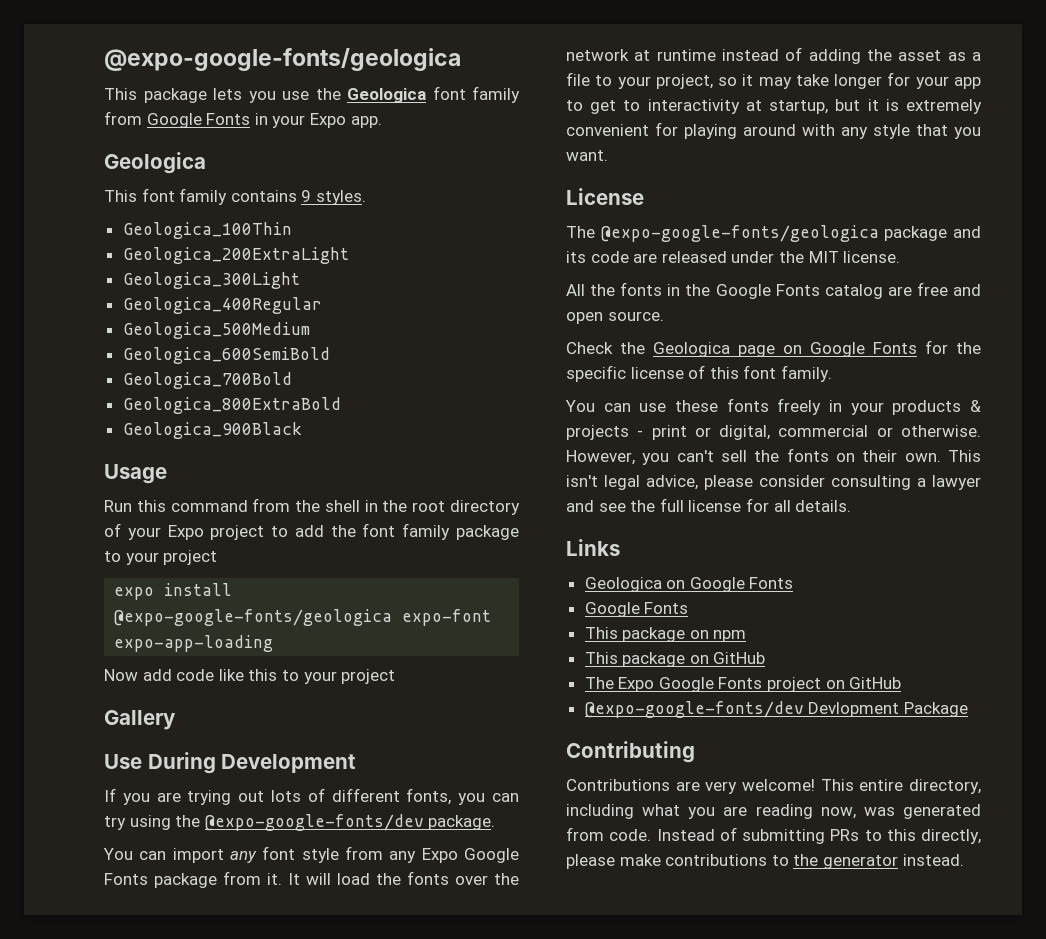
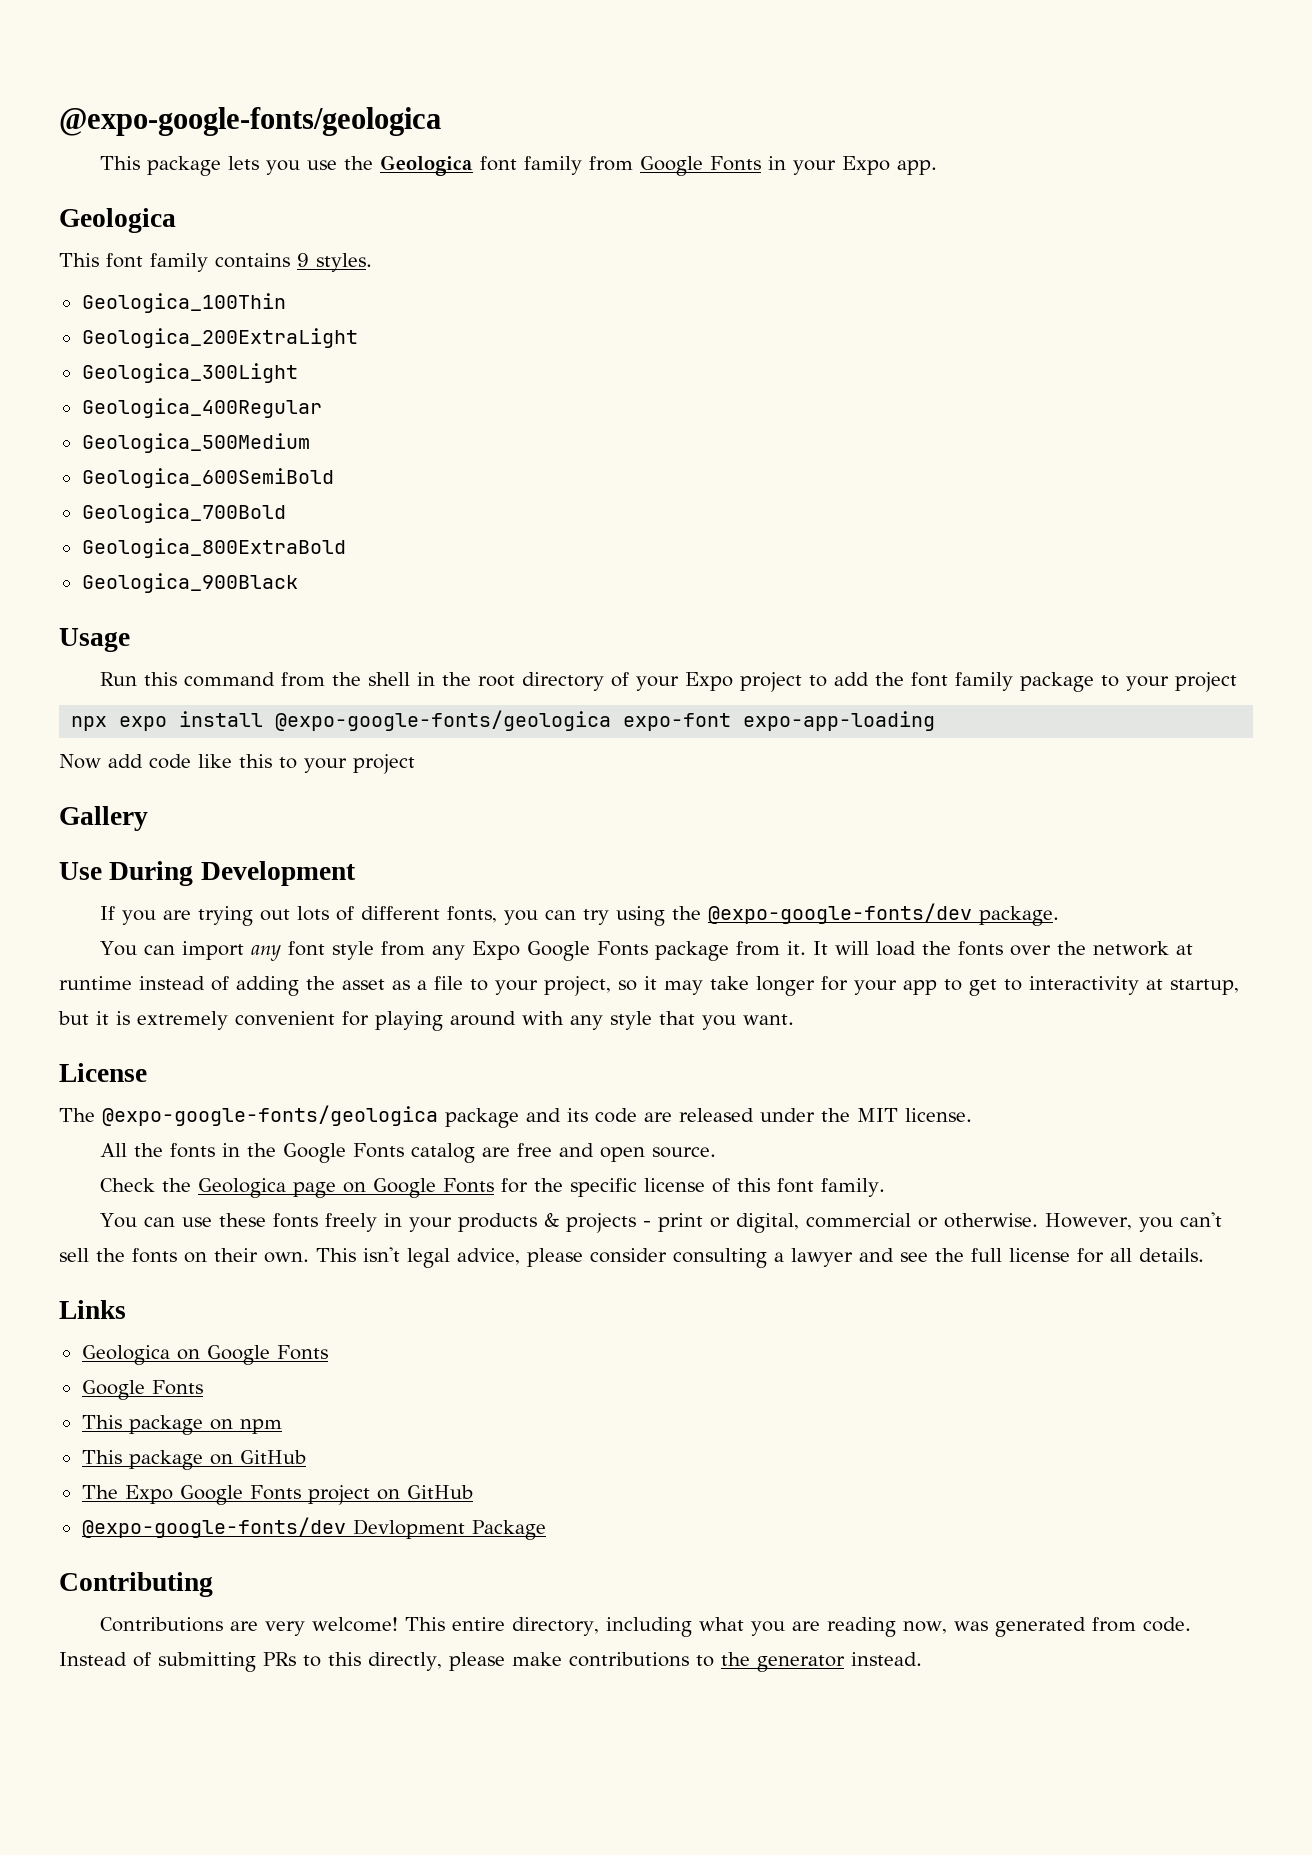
(218, 557) none -> [71,716,108,731] npx

